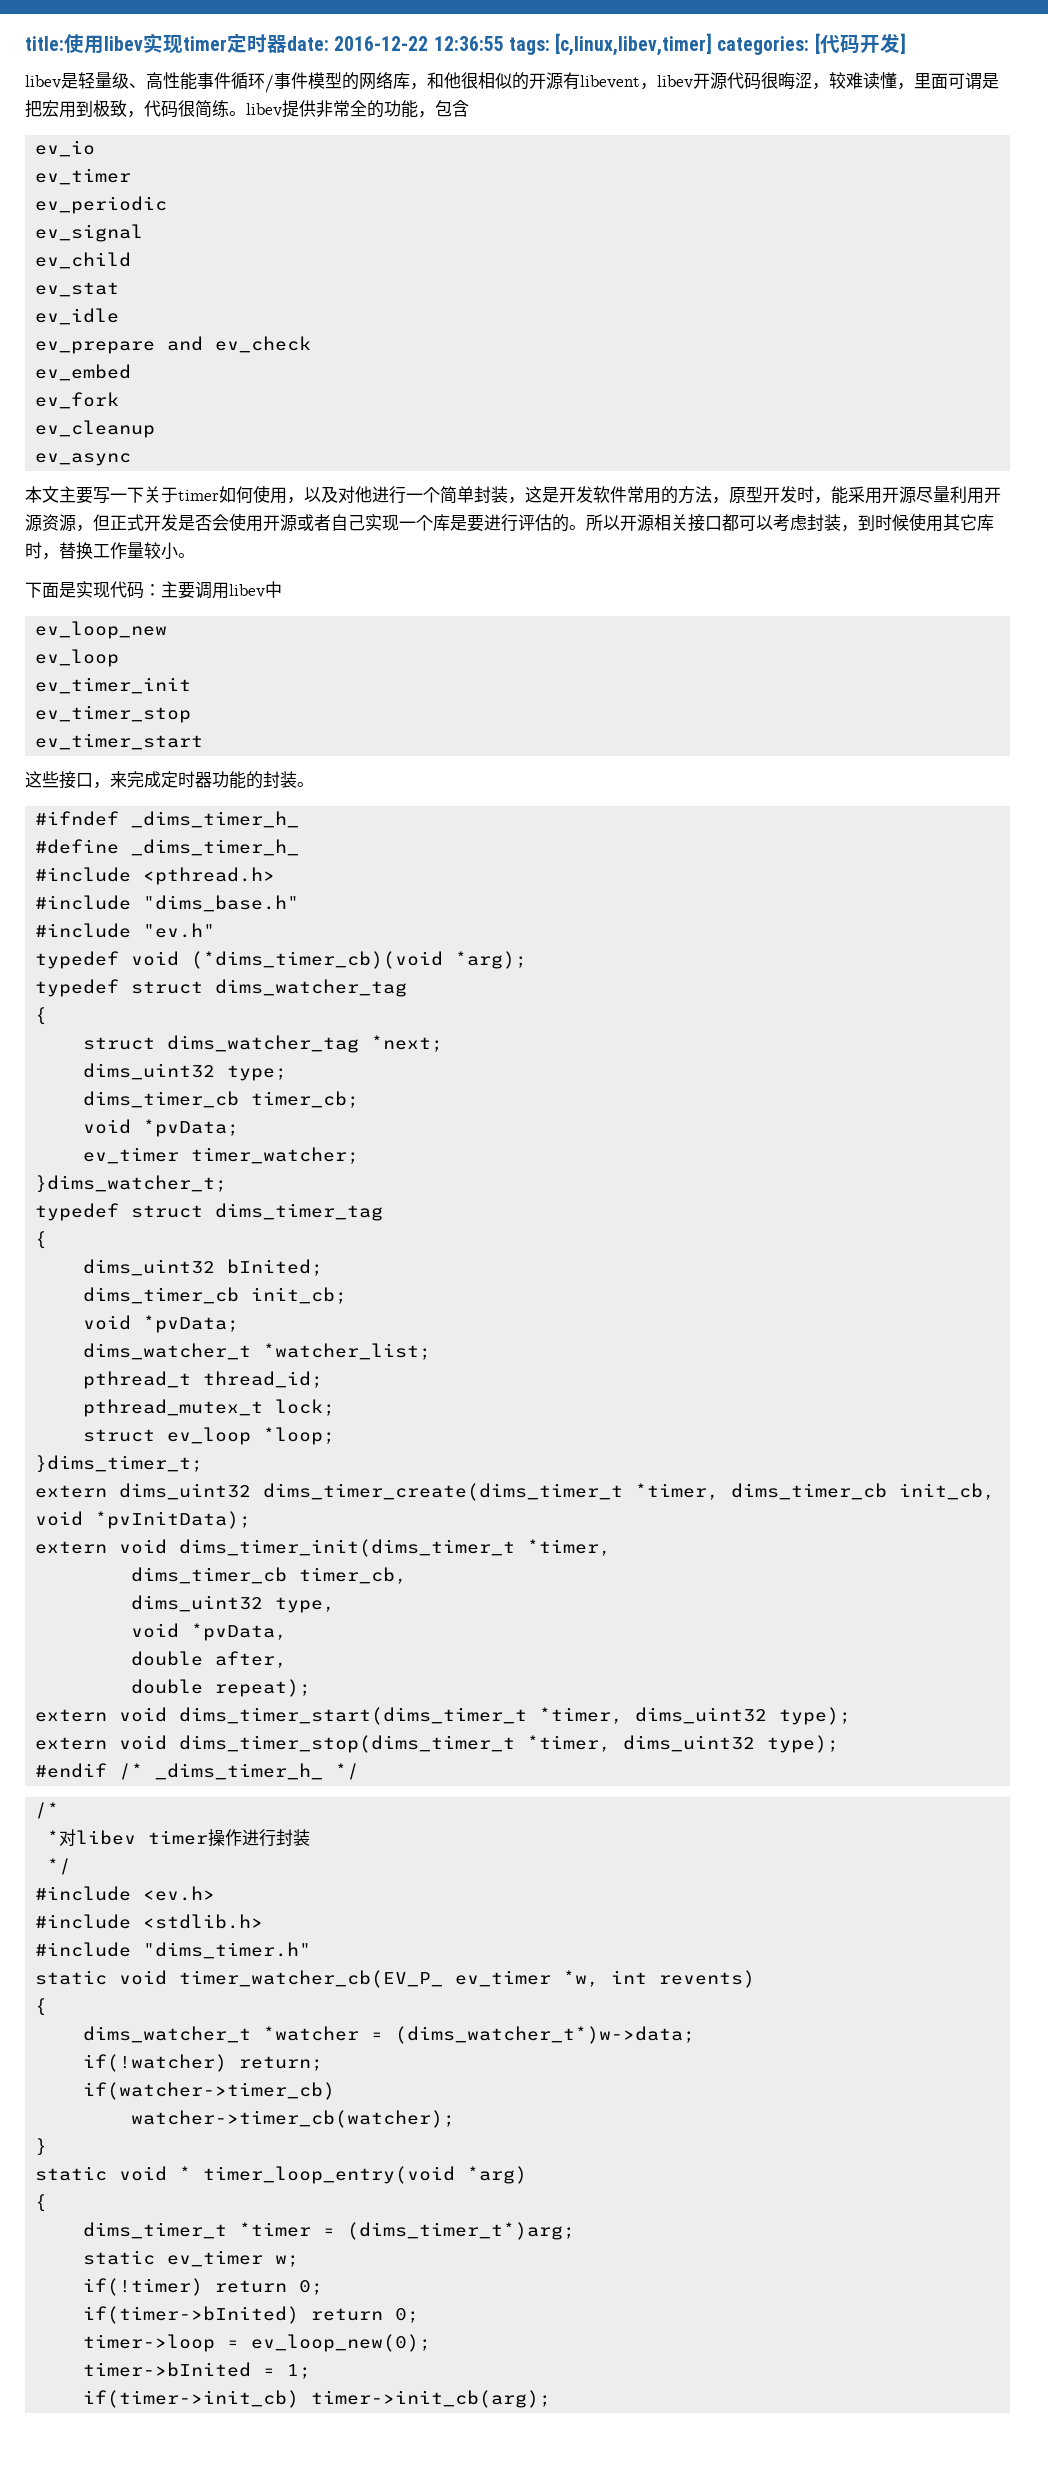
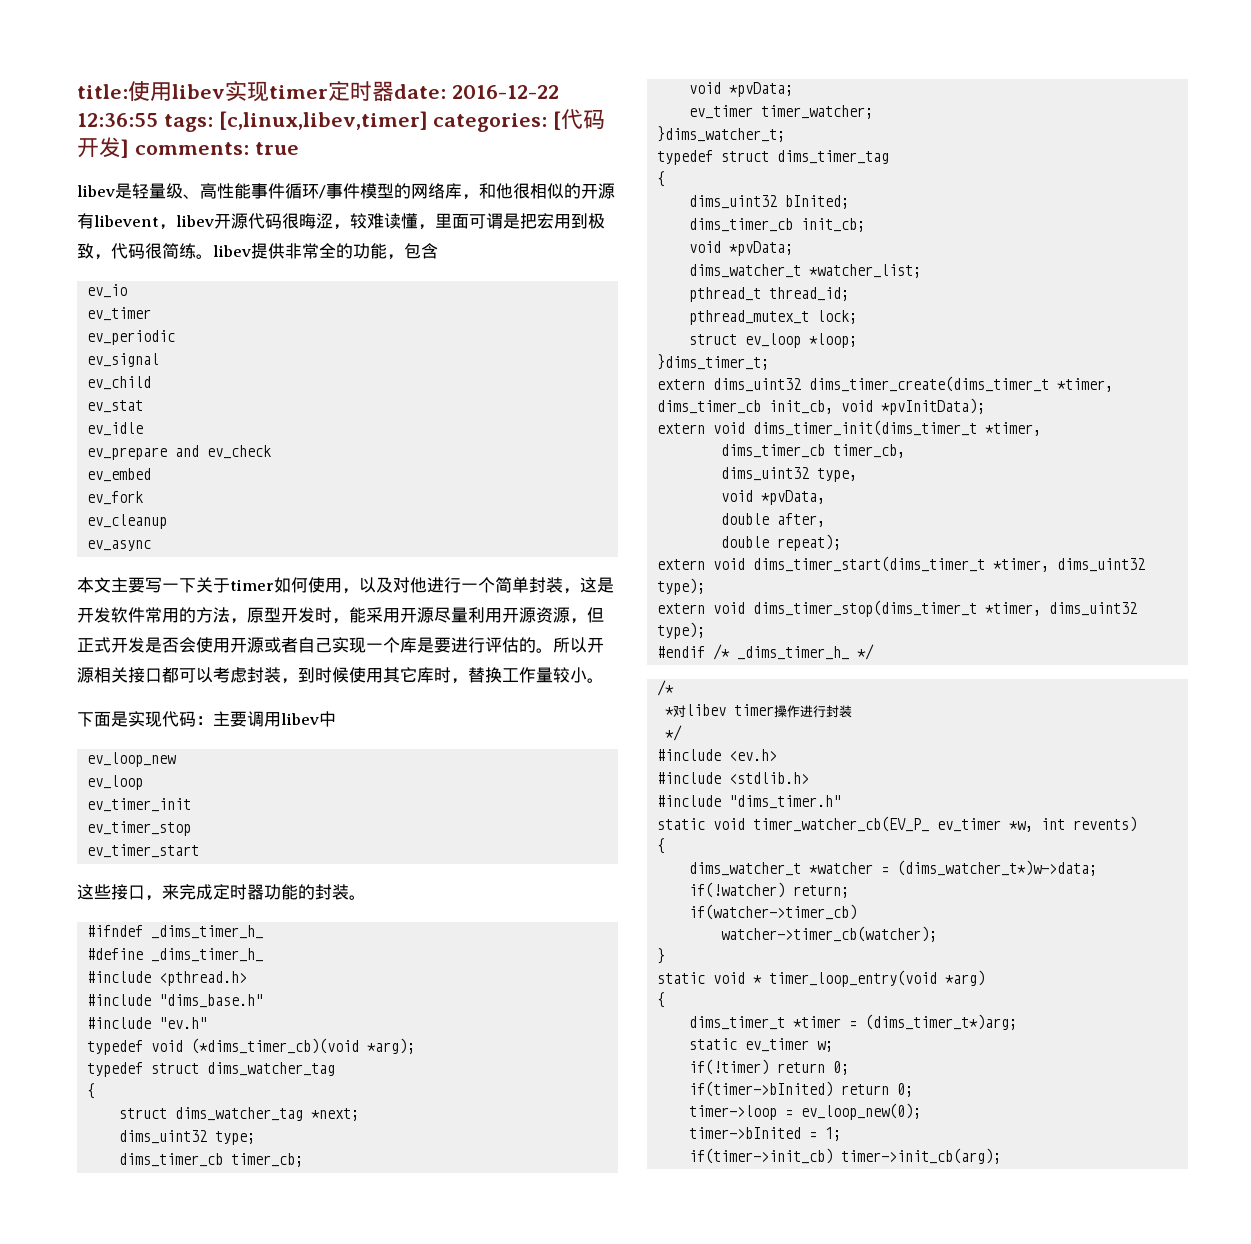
(906, 43) none -> [134,142,299,155] comments: true

